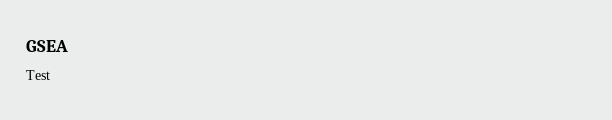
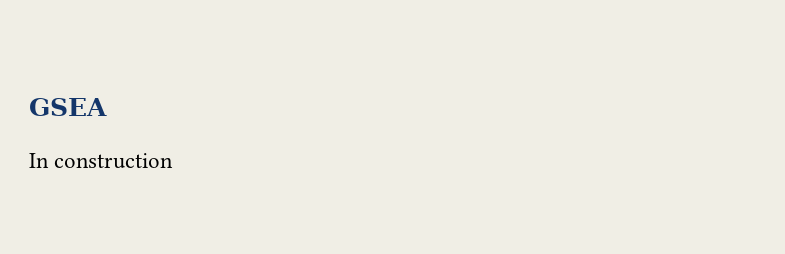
[26,70,50,80] Test -> [29,153,174,169] In construction

